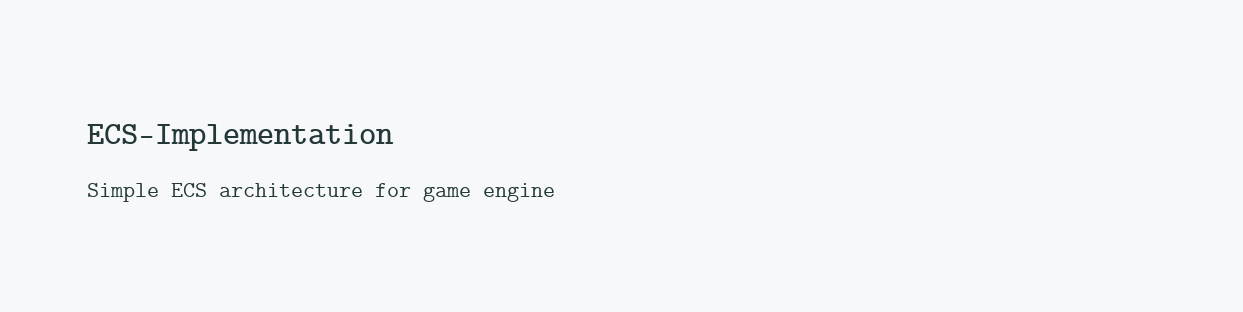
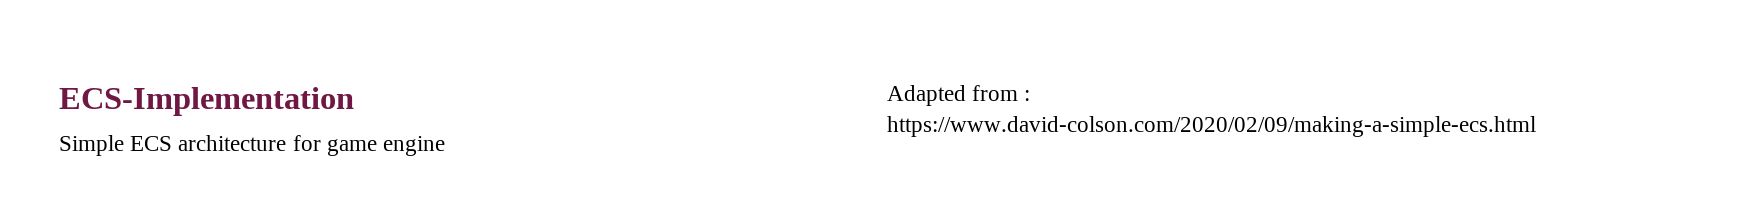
(555, 192) none -> [887,85,1031,106] [887,116,1536,137] // Adapted from : https://www.david-colson.com/2020/02/09/making-a-simple-ecs.html

